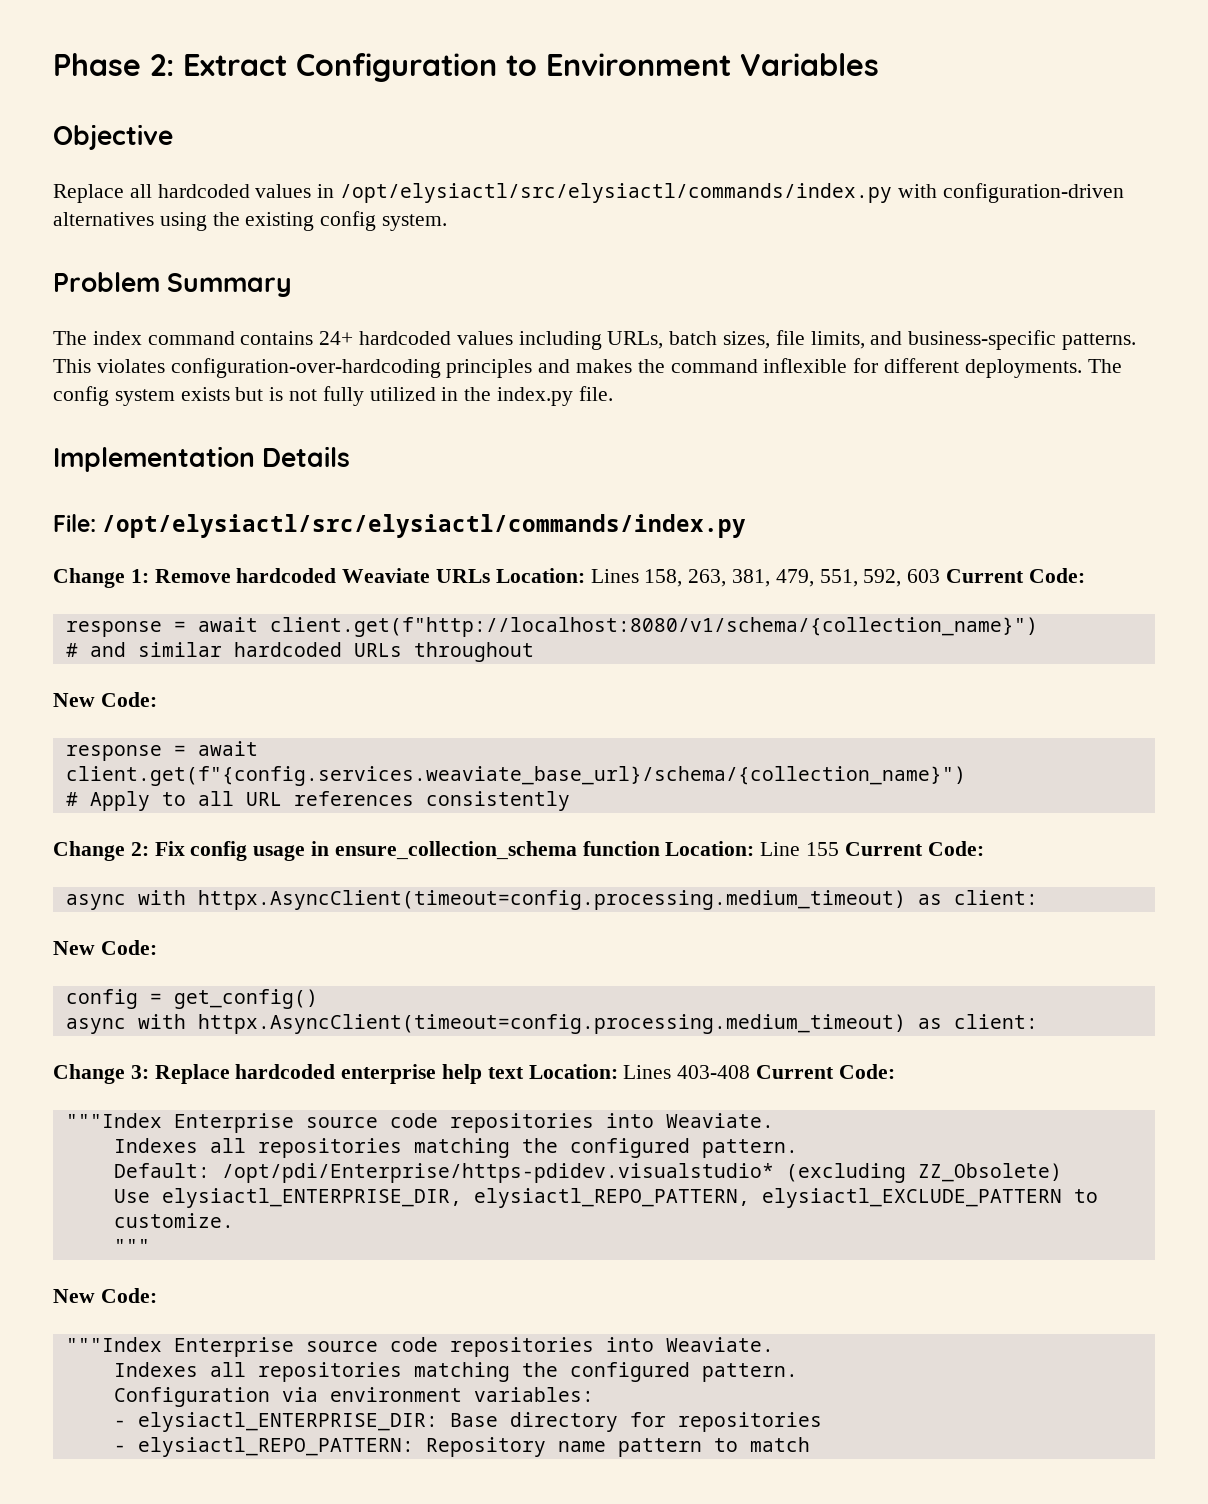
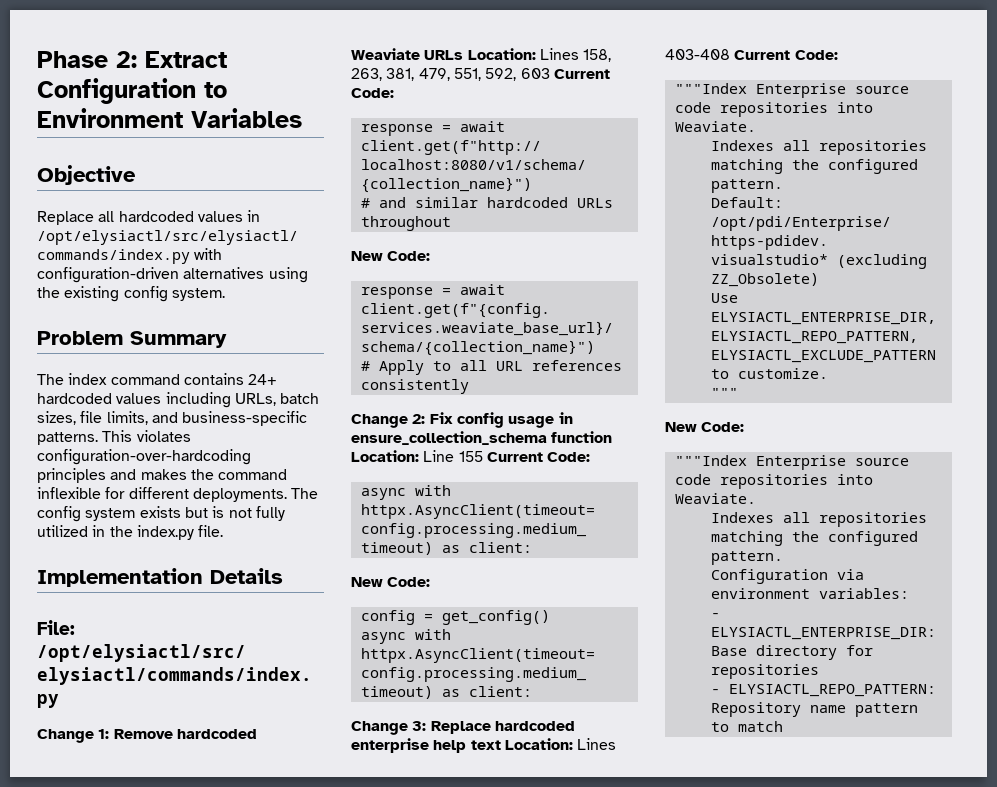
[161,1188,1062,1208] elysiactl_ENTERPRISE_DIR, elysiactl_REPO_PATTERN, elysiactl_EXCLUDE_PATTERN -> [710,312,936,325] [710,331,918,344] [710,350,936,363] ELYSIACTL_ENTERPRISE_DIR, ELYSIACTL_REPO_PATTERN, ELYSIACTL_EXCLUDE_PATTERN
[137,1412,438,1432] elysiactl_ENTERPRISE_DIR: -> [710,627,936,640] ELYSIACTL_ENTERPRISE_DIR:
[137,1437,414,1457] elysiactl_REPO_PATTERN: -> [728,684,936,697] ELYSIACTL_REPO_PATTERN:

